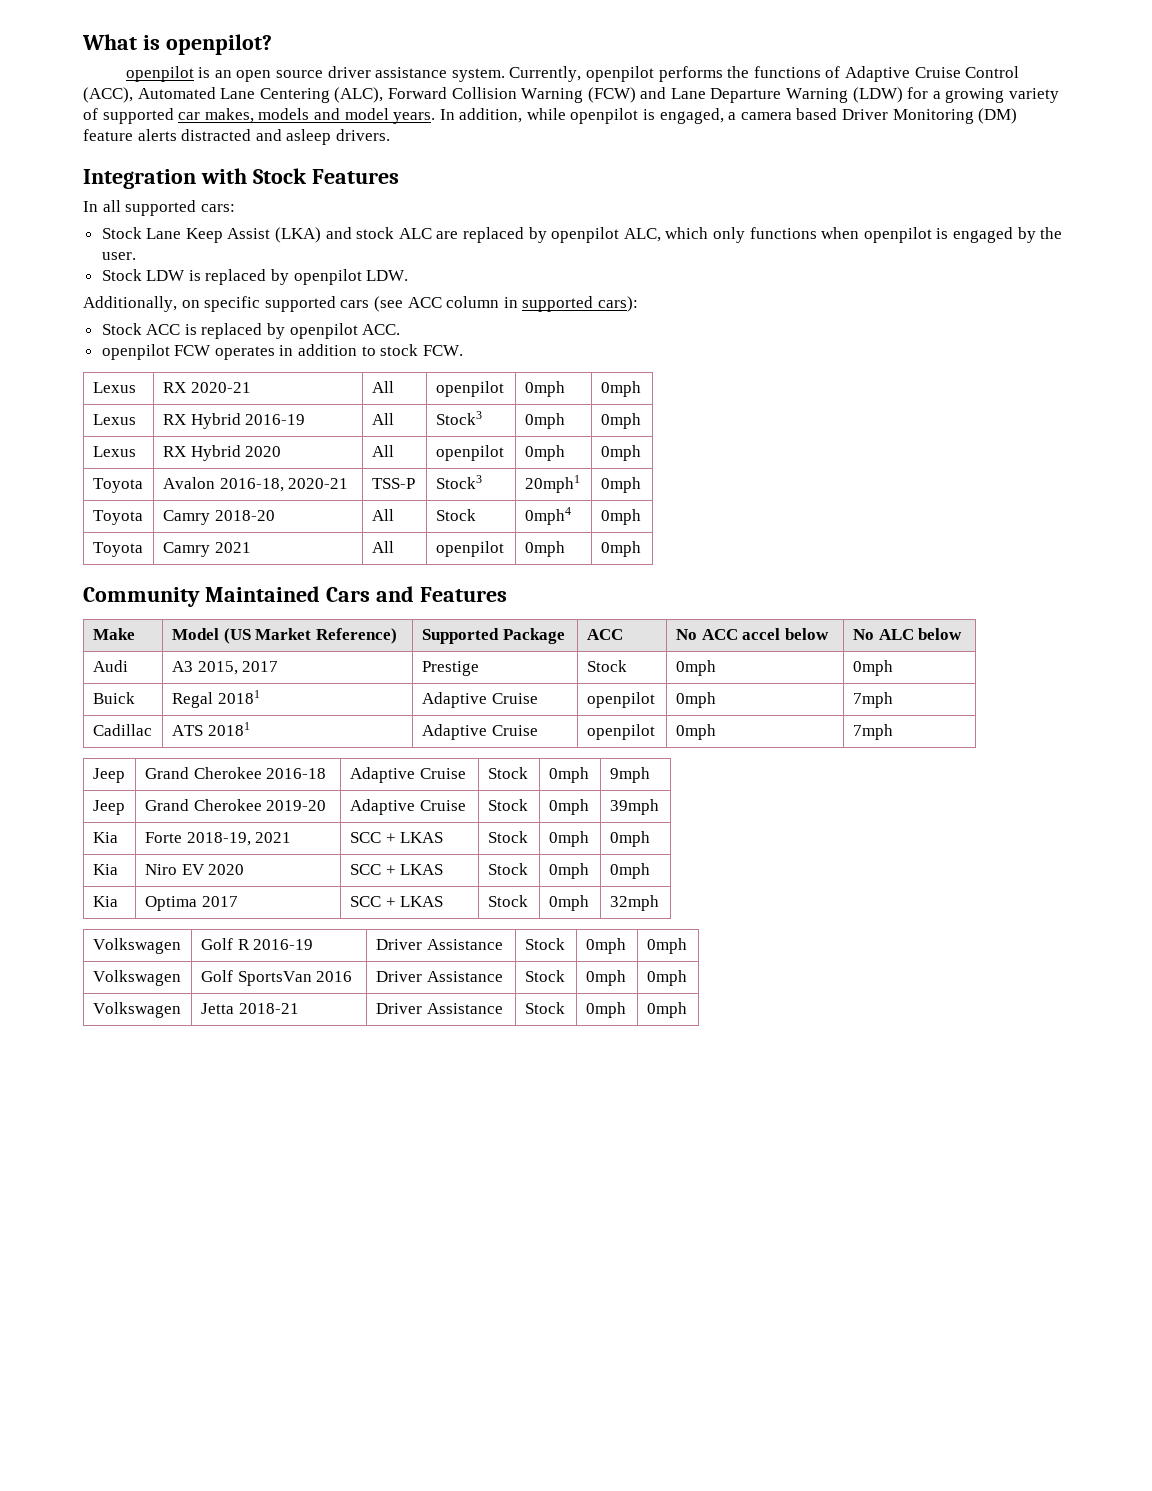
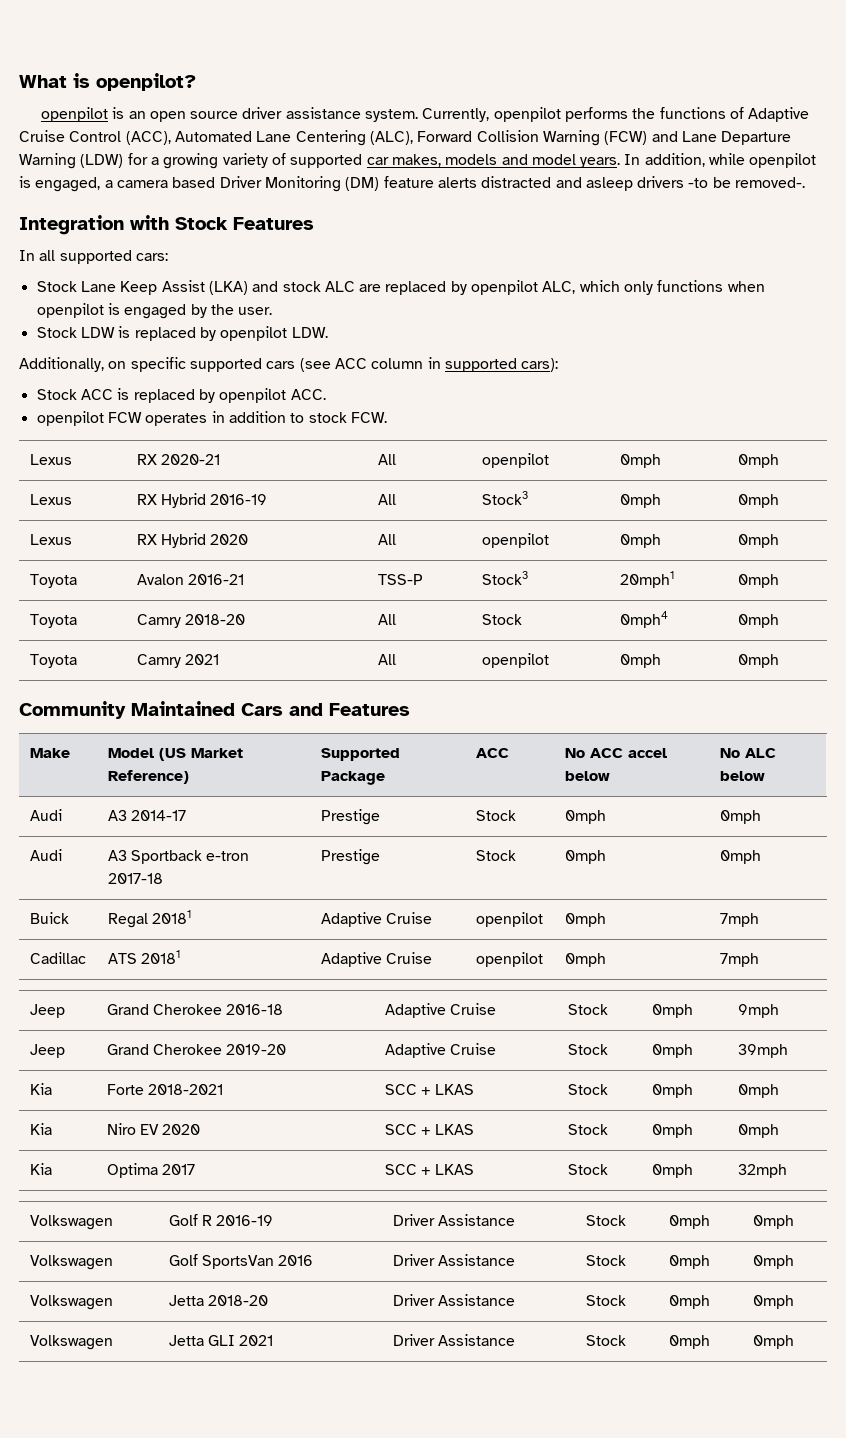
[335,129,390,141] drivers. -> [637,176,806,188] drivers -to be removed-.
[219,478,349,492] 2016-18, 2020-21 -> [188,574,245,585] 2016-21
[197,661,279,675] 2015, 2017 -> [131,810,187,821] [320,809,380,825] [475,810,516,821] [564,810,606,824] [719,810,761,824] [29,849,62,861] [107,850,250,864] [107,873,163,884] 2014-17 | Prestige | Stock | 0mph | 0mph // Audi | A3 Sportback e-tron 2017-18
[186,832,292,846] 2018-19, 2021 -> [148,1084,224,1095] 2018-2021
[238,1003,299,1014] [375,1003,503,1014] [524,1002,565,1014] [585,1002,626,1018] [646,1002,687,1018] 2018-21 | Driver Assistance | Stock | 0mph | 0mph -> [208,1295,269,1306] [392,1294,516,1306] [585,1295,626,1306] [668,1295,710,1309] [752,1295,794,1309] [29,1335,113,1350] [168,1335,274,1346] [392,1334,516,1346] [585,1335,626,1346] [668,1335,710,1349] [752,1335,794,1349] 2018-20 | Driver Assistance | Stock | 0mph | 0mph // Volkswagen | Jetta GLI 2021 | Driver Assistance | Stock | 0mph | 0mph

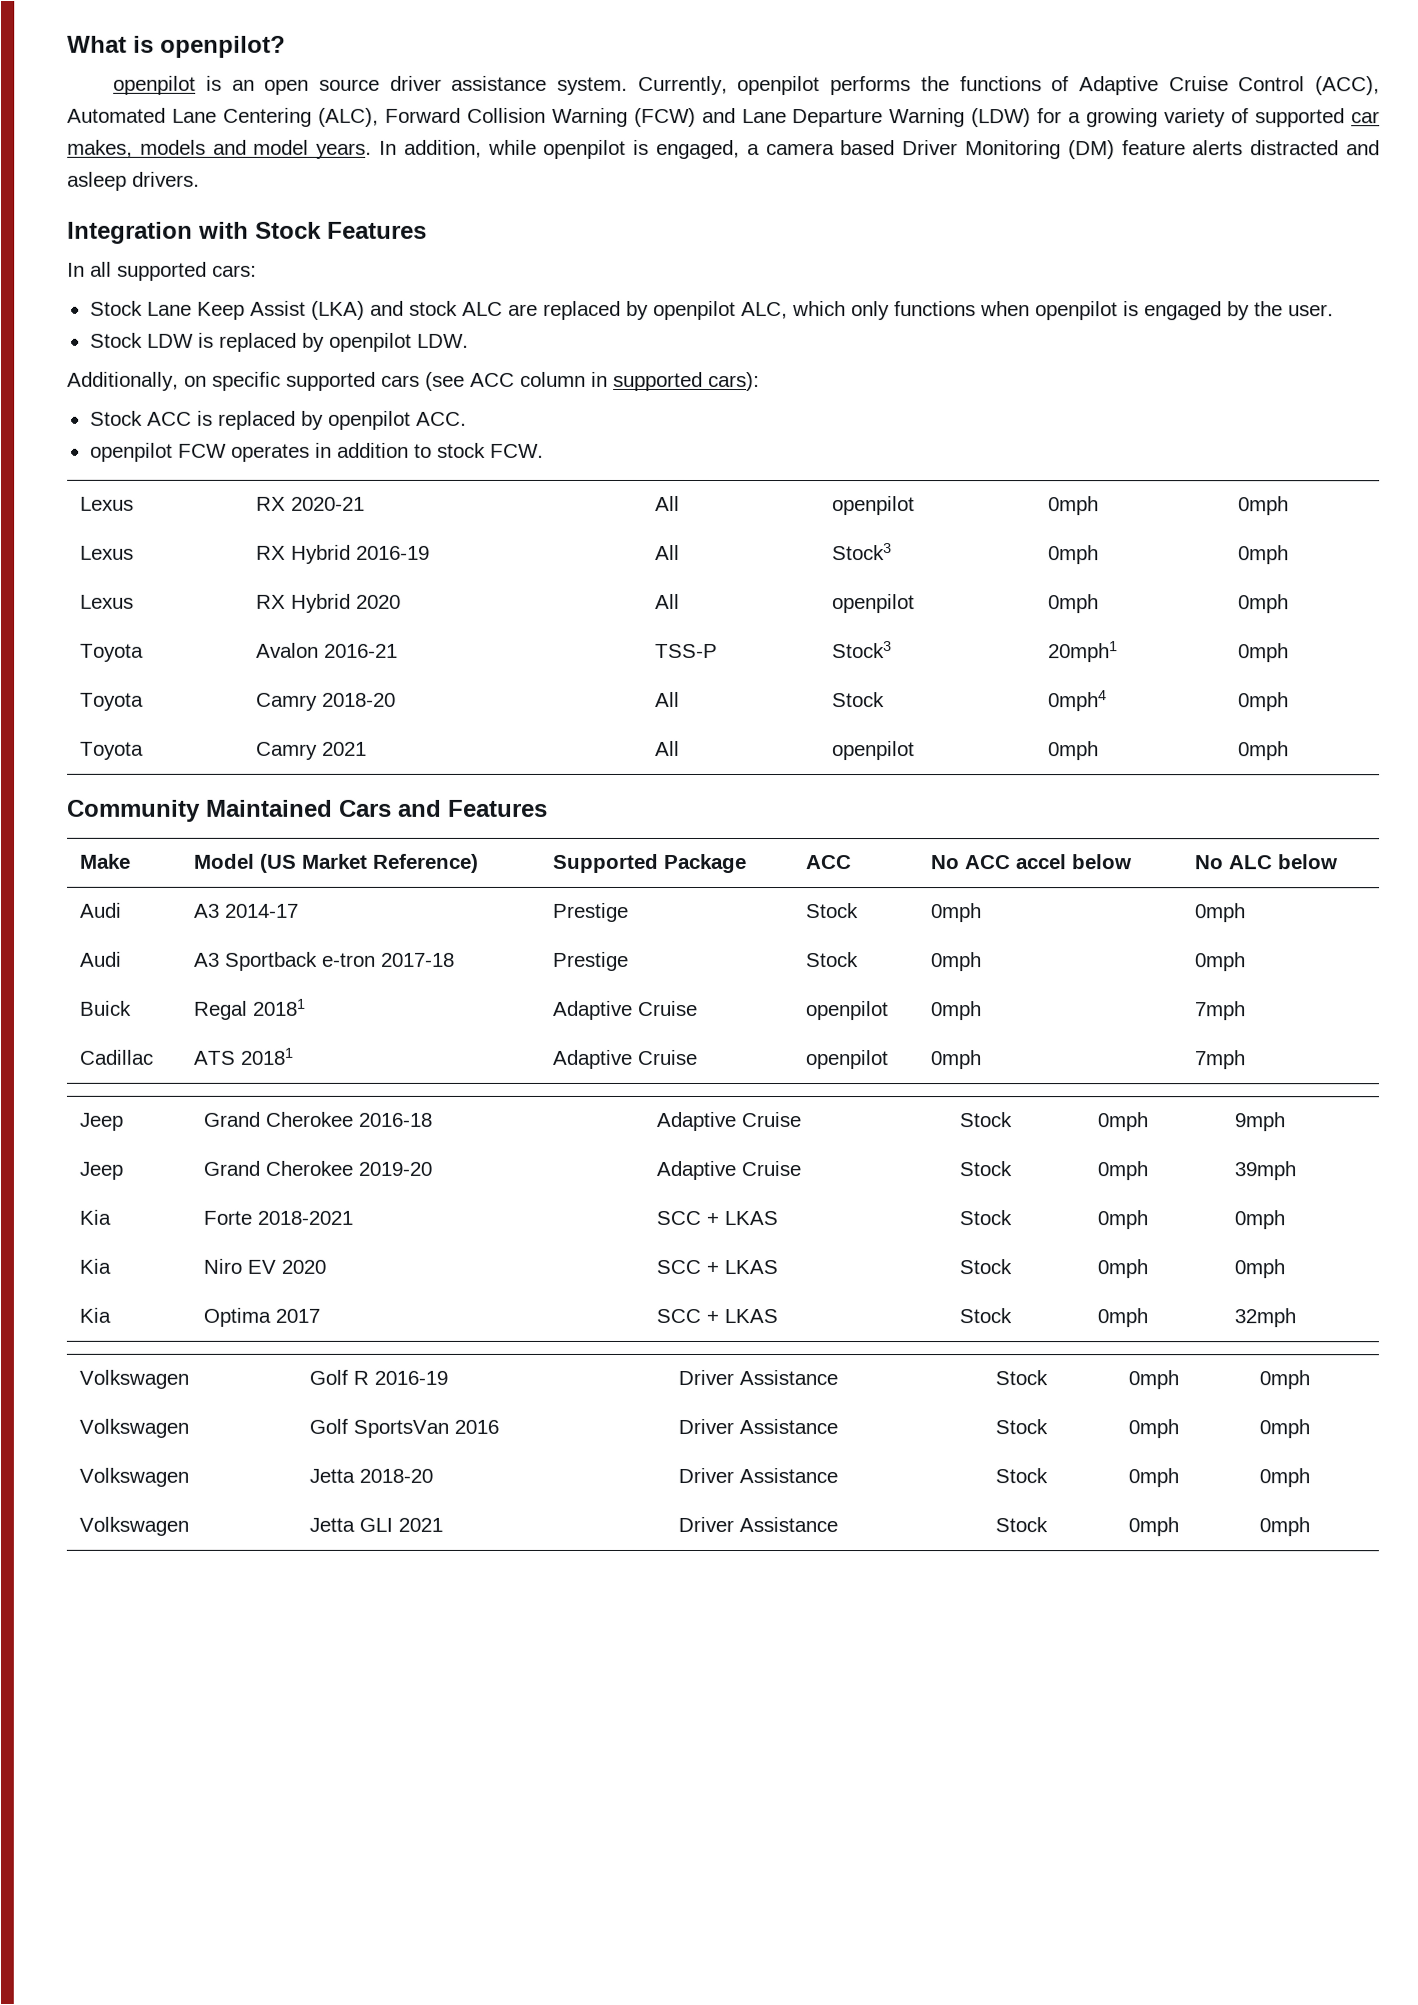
[637,176,806,188] drivers -to be removed-. -> [132,171,200,187] drivers.

